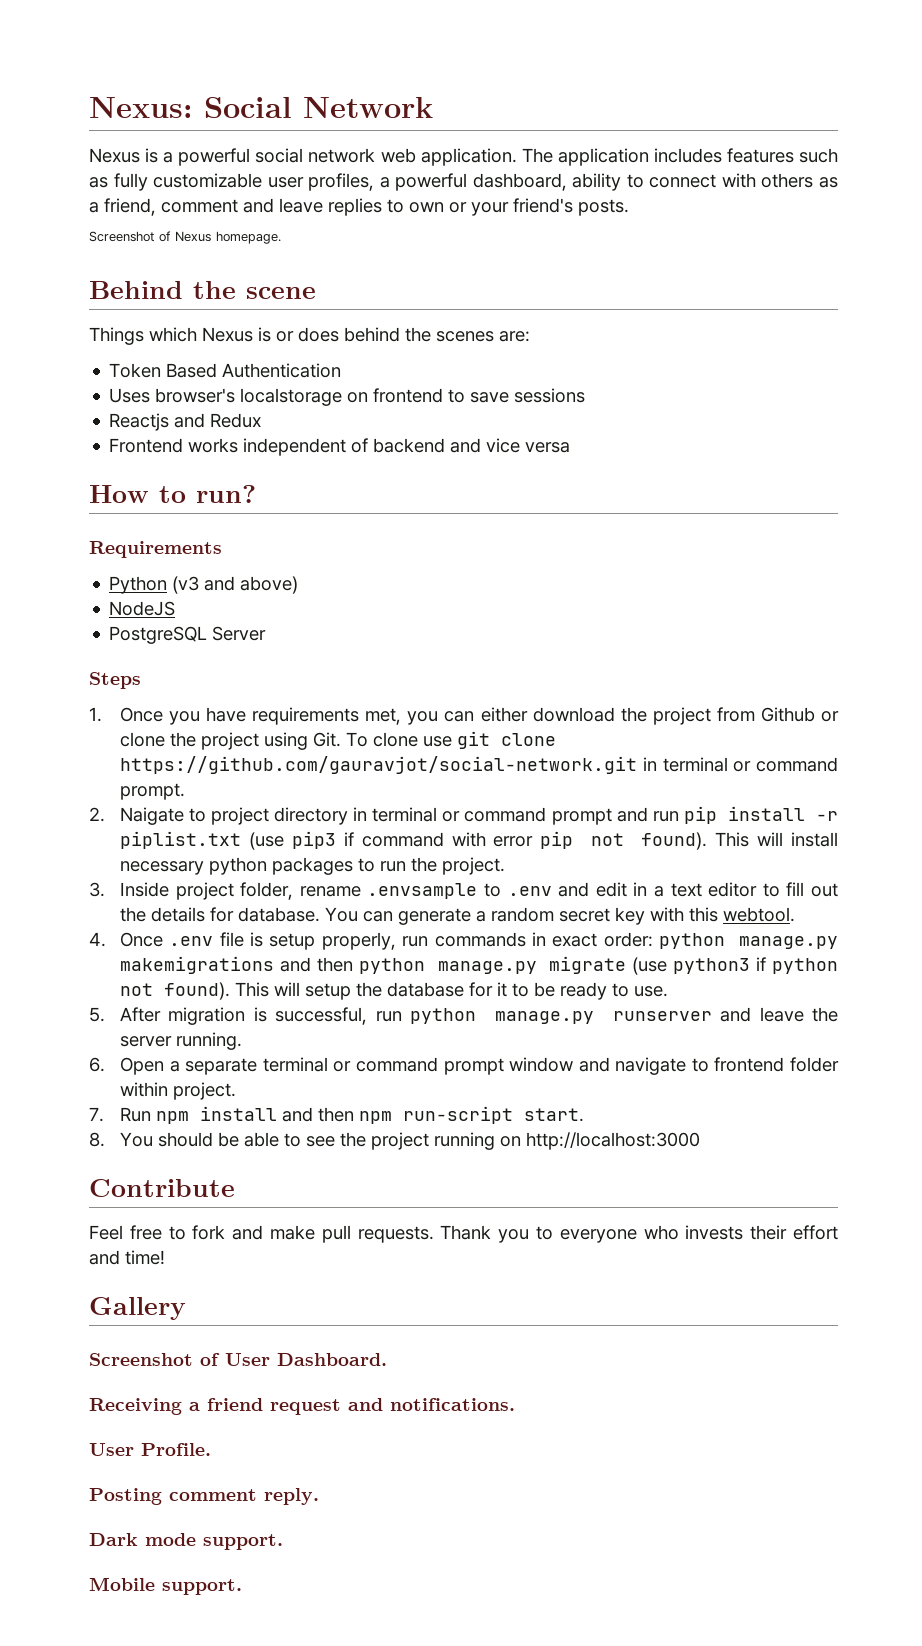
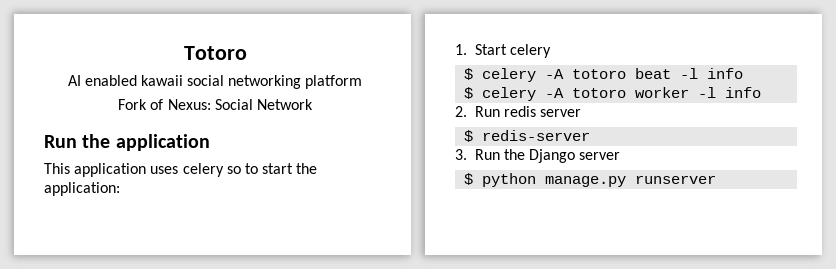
[89,97,433,118] [89,148,839,166] [89,173,839,191] [89,198,629,216] [89,231,281,244] [89,281,316,299] [89,327,530,345] [109,363,342,378] [109,388,586,406] [109,413,262,431] [109,438,571,456] [89,485,256,503] [89,541,222,558] [109,576,299,594] [109,601,176,616] [109,626,267,644] [89,672,141,689] [89,707,839,725] [119,731,556,750] [119,756,839,774] [119,783,185,800] [89,806,838,825] [119,831,839,850] [119,857,505,875] [89,882,838,900] [119,907,795,925] [89,932,839,950] [119,956,839,975] [119,982,668,1000] [89,1007,838,1025] [119,1032,242,1050] [89,1057,839,1075] [119,1082,236,1100] [89,1106,584,1124] [89,1132,700,1150] [89,1179,235,1197] [89,1225,838,1243] [89,1250,165,1265] [89,1297,186,1320] [89,1353,387,1366] [89,1398,515,1415] [89,1443,211,1456] [89,1488,319,1505] [89,1533,283,1550] [89,1577,242,1595] Nexus: Social Network // Nexus is a powerful social network web application. The application includes features such as fully customizable user profiles, a powerful dashboard, ability to connect with others as a friend, comment and leave replies to own or your friend's posts. // Screenshot of Nexus homepage. // Behind the scene // Things which Nexus is or does behind the scenes are: // Token Based Authentication // Uses browser's localstorage on frontend to save sessions // Reactjs and Redux // Frontend works independent of backend and vice versa // How to run? // Requirements // Python (v3 and above) // NodeJS // PostgreSQL Server // Steps // 1. Once you have requirements met, you can either download the project from Github or clone the project using Git. To clone use git clone https://github.com/gauravjot/social-network.git in terminal or command prompt. // 2. Naigate to project directory in terminal or command prompt and run pip install -r piplist.txt (use pip3 if command with error pip not found). This will install necessary python packages to run the project. // 3. Inside project folder, rename .envsample to .env and edit in a text editor to fill out the details for database. You can generate a random secret key with this webtool. // 4. Once .env file is setup properly, run commands in exact order: python manage.py makemigrations and then python manage.py migrate (use python3 if python not found). This will setup the database for it to be ready to use. // 5. After migration is successful, run python manage.py runserver and leave the server running. // 6. Open a separate terminal or command prompt window and navigate to frontend folder within project. // 7. Run npm install and then npm run-script start. // 8. You should be able to see the project running on http://localhost:3000 // Contribute // Feel free to fork and make pull requests. Thank you to everyone who invests their effort and time! // Gallery // Screenshot of User Dashboard. // Receiving a friend request and notifications. // User Profile. // Posting comment reply. // Dark mode support. // Mobile support. -> [183,46,247,60] [67,75,363,89] [118,99,313,110] [44,134,210,151] [44,163,318,177] [44,182,120,196] [455,44,551,58] [464,68,744,82] [464,87,762,101] [455,106,582,117] [464,130,591,142] [455,149,621,163] [464,173,717,187] Totoro // AI enabled kawaii social networking platform // Fork of Nexus: Social Network // Run the application // This application uses celery so to start the application: // 1. Start celery // $ celery -A totoro beat -l info // $ celery -A totoro worker -l info // 2. Run redis server // $ redis-server // 3. Run the Django server // $ python manage.py runserver

